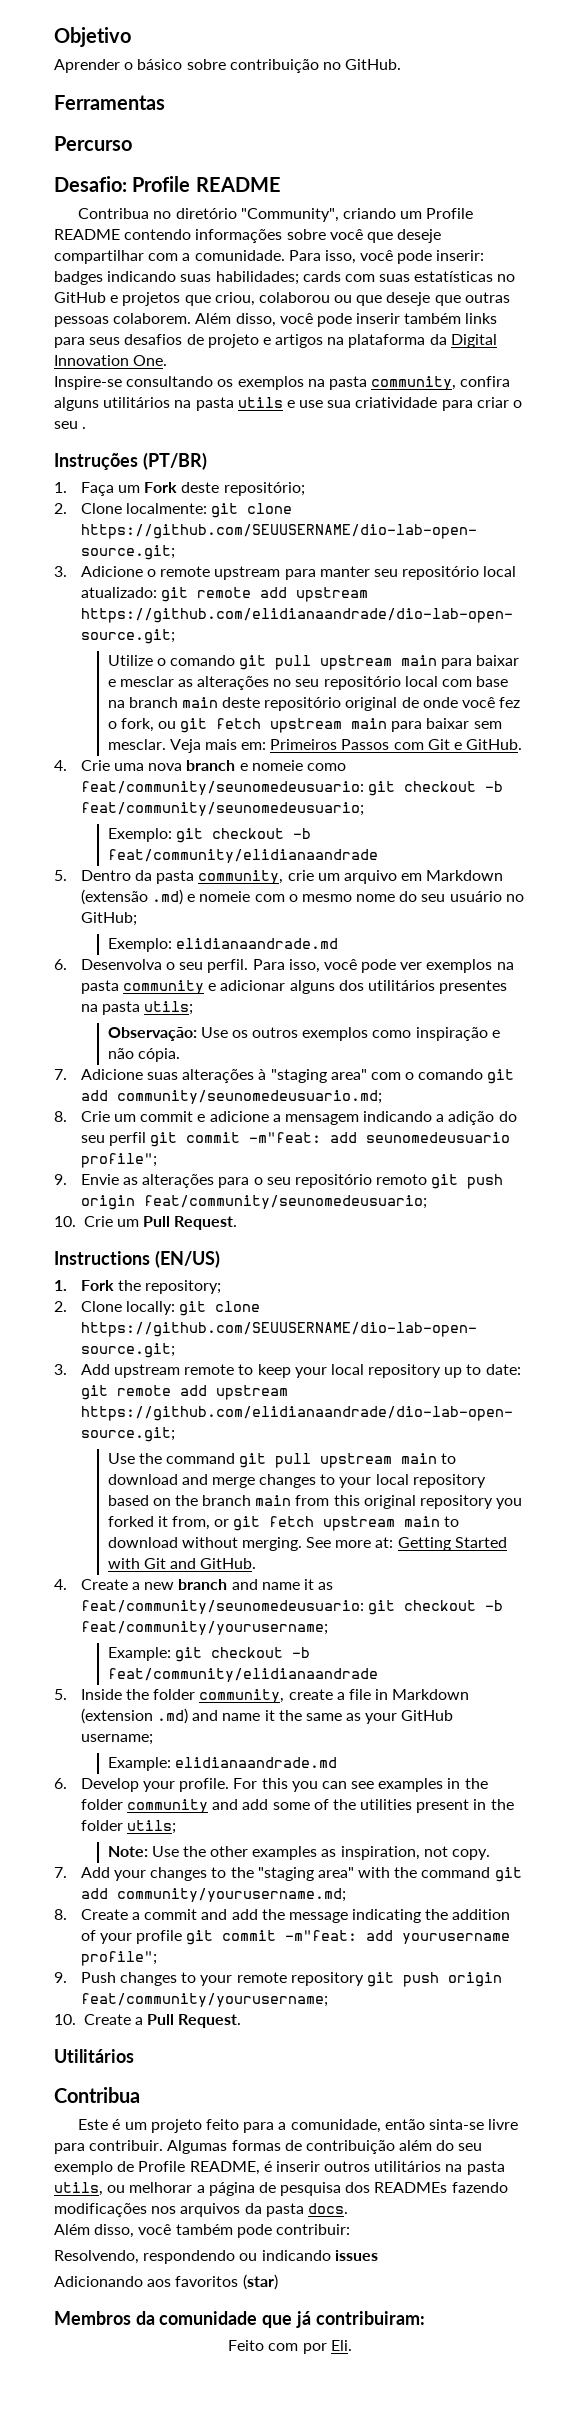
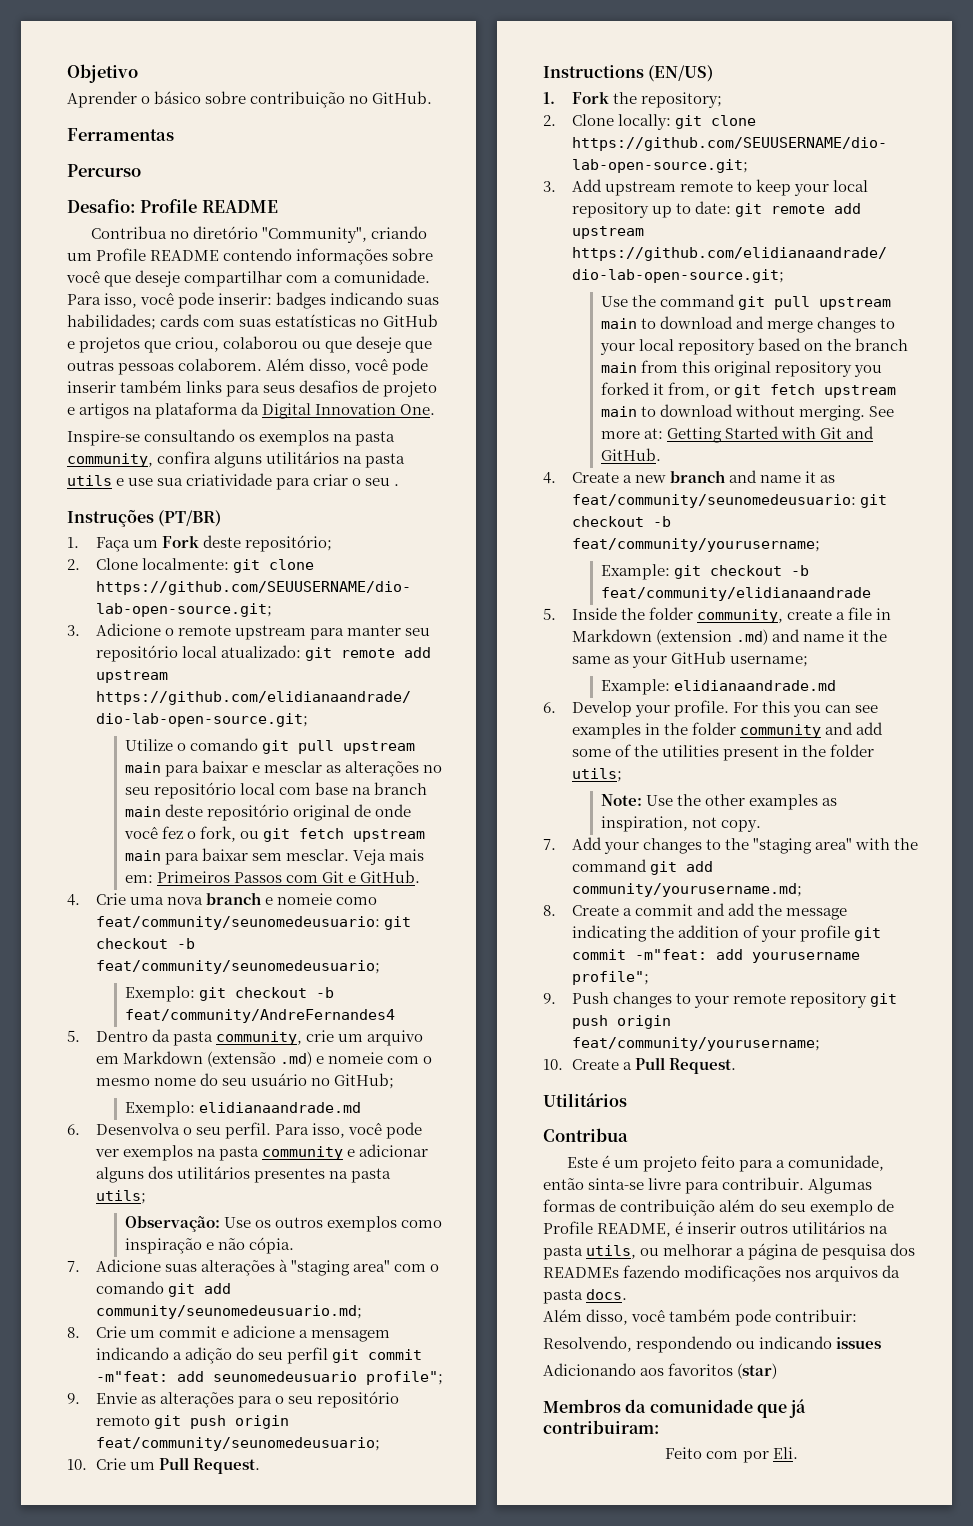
[107,849,378,863] feat/community/elidianaandrade -> [124,1009,395,1023] feat/community/AndreFernandes4

